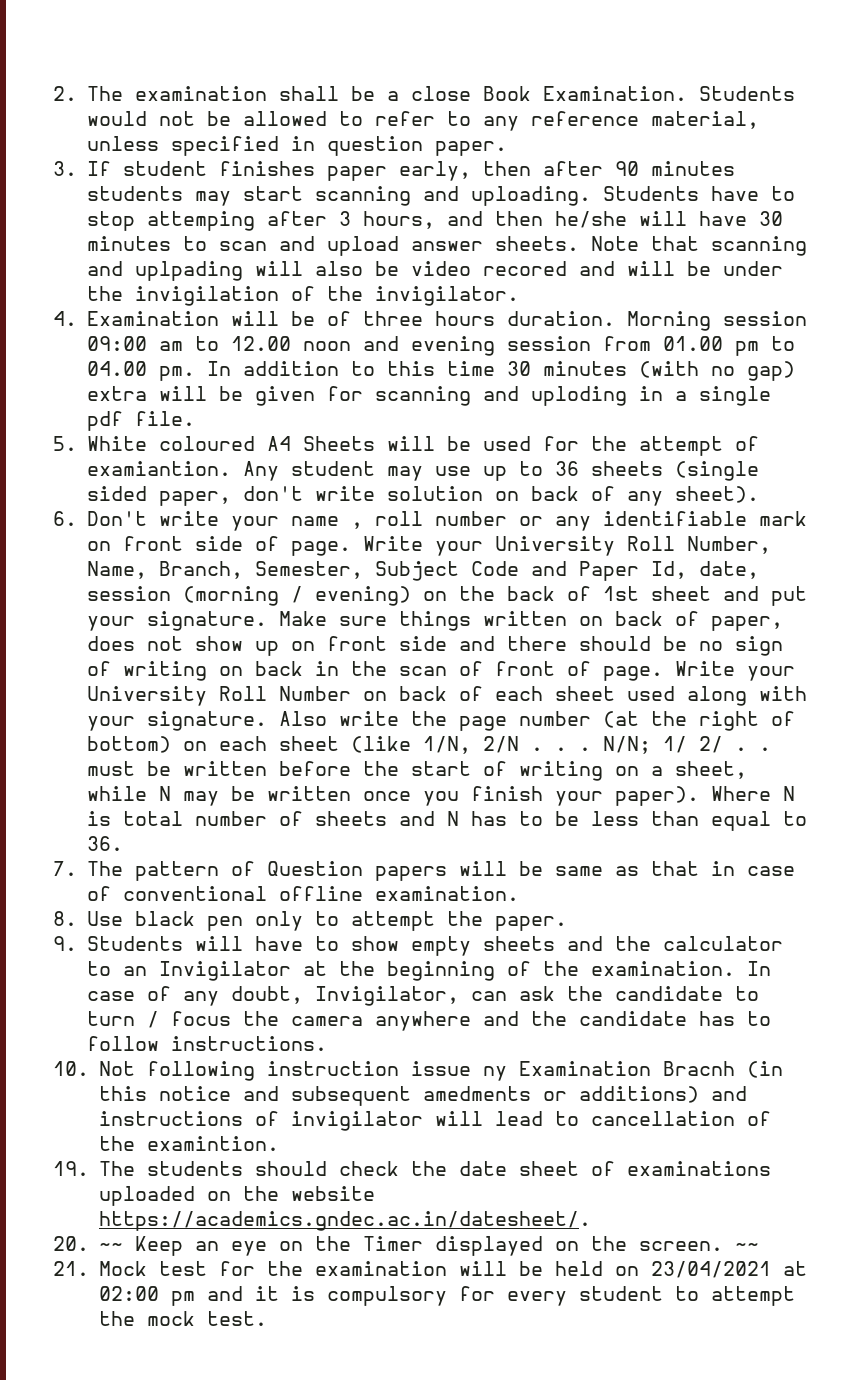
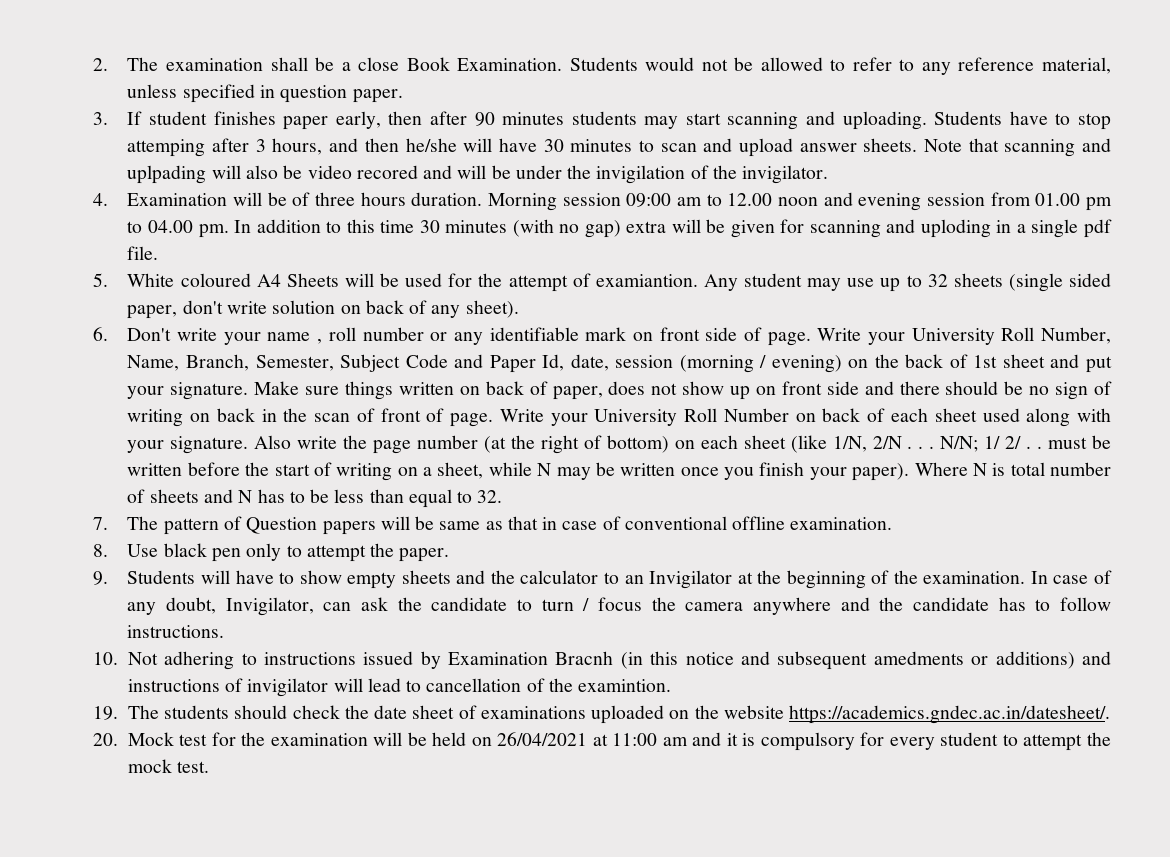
[554,461,579,476] 36 -> [927,274,948,287] 32
[86,836,123,851] 36. -> [477,490,503,503] 32.
[146,1061,507,1081] following instruction issue ny -> [164,651,441,670] adhering to instructions issued by
[98,1236,759,1256] [53,1261,89,1276] ~~ Keep an eye on the Timer displayed on the screen. ~~ // 21. -> (118, 739) none
[650,1261,807,1278] [98,1286,195,1306] 23/04/2021 at 02:00 pm -> [497,732,688,746] 26/04/2021 at 11:00 am

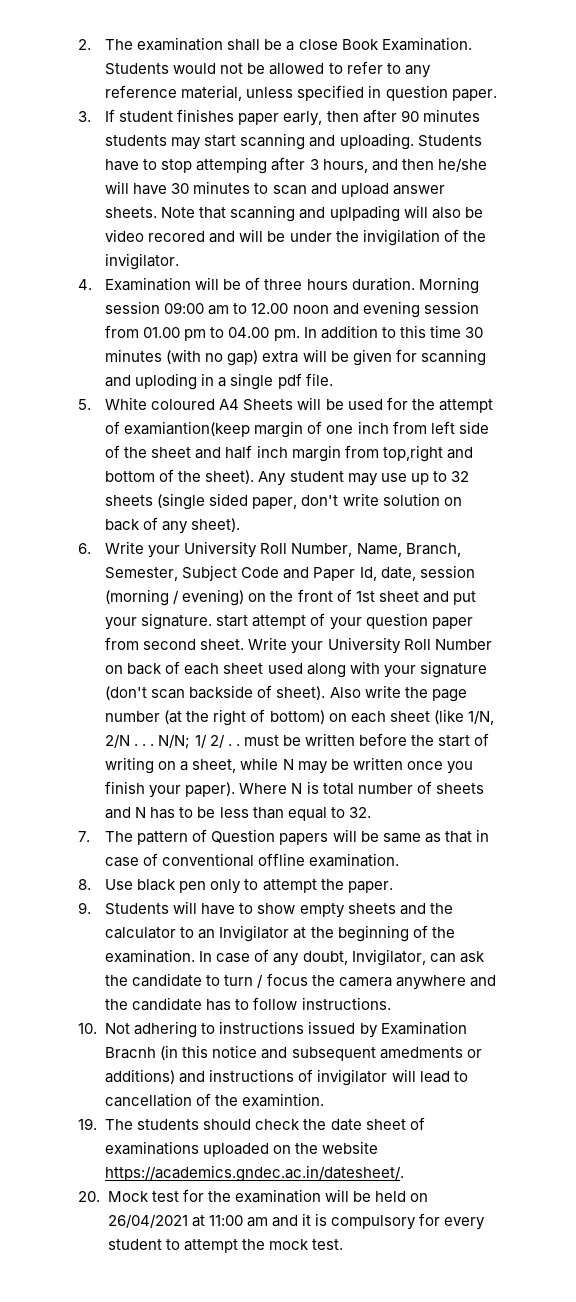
[595,274,698,287] examiantion. -> [124,421,489,438] [105,445,473,462] [105,469,255,484] examiantion(keep margin of one inch from left side of the sheet and half inch margin from top,right and bottom of the sheet).
[127,327,811,346] Don't write your name , roll number or any identifiable mark on front side of page. -> (91, 548) none
[905,354,944,368] back -> [297,589,333,602] front
[254,381,1112,400] [127,408,494,427] Make sure things written on back of paper, does not show up on front side and there should be no sign of writing on back in the scan of front of page. -> [216,613,473,630] [105,637,245,650] start attempt of your question paper from second sheet.
[170,436,249,454] signature. -> [419,661,487,678] [105,685,326,700] signature (don't scan backside of sheet).

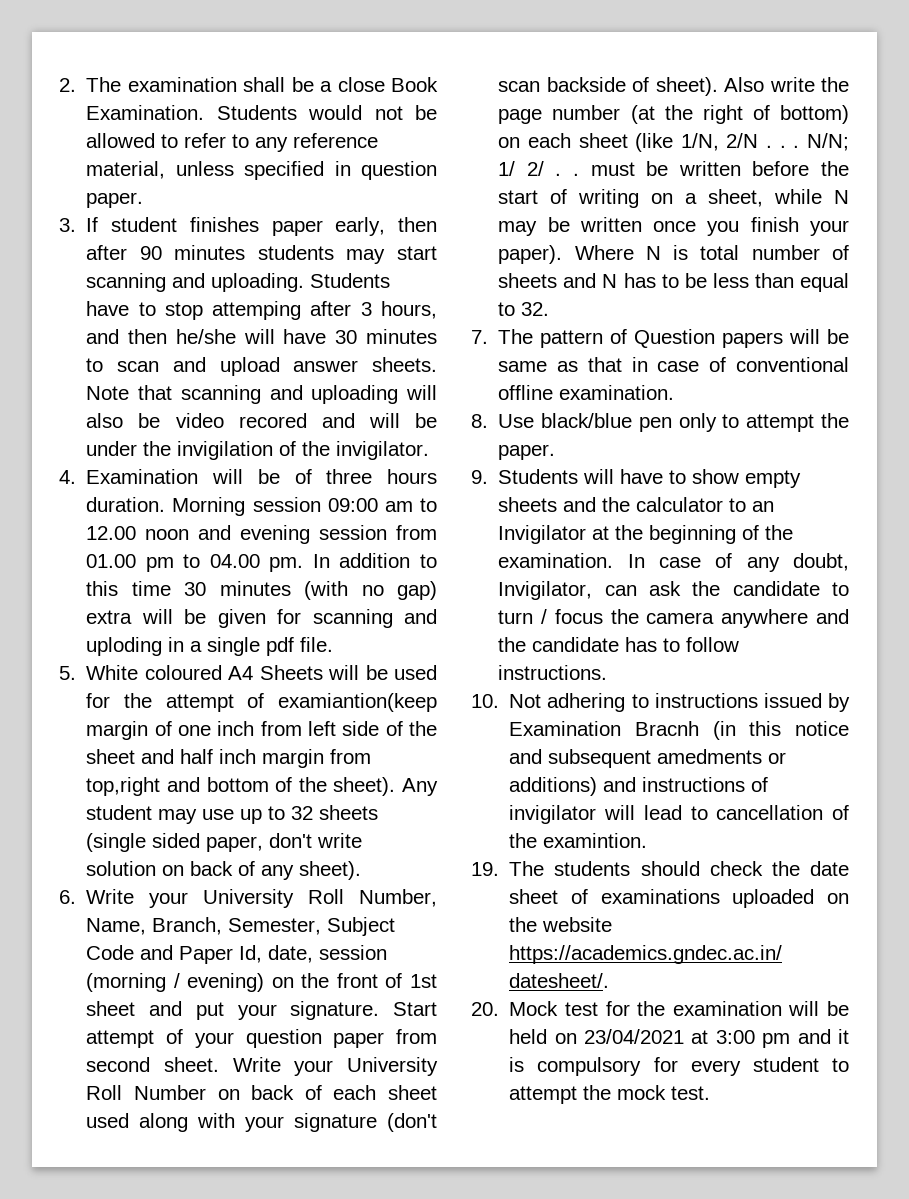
[329,205,400,222] uplpading -> [311,385,399,404] uploading
[216,615,249,627] start -> [393,1002,437,1016] Start
[137,879,177,891] black -> [541,413,633,428] black/blue
[107,1214,268,1228] 26/04/2021 at 11:00 am -> [584,1029,791,1048] 23/04/2021 at 3:00 pm

